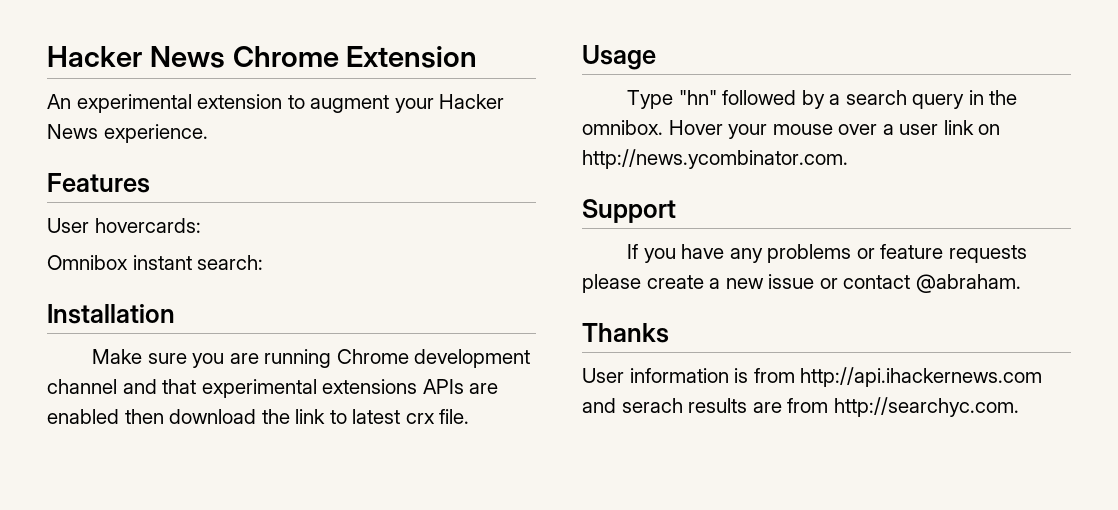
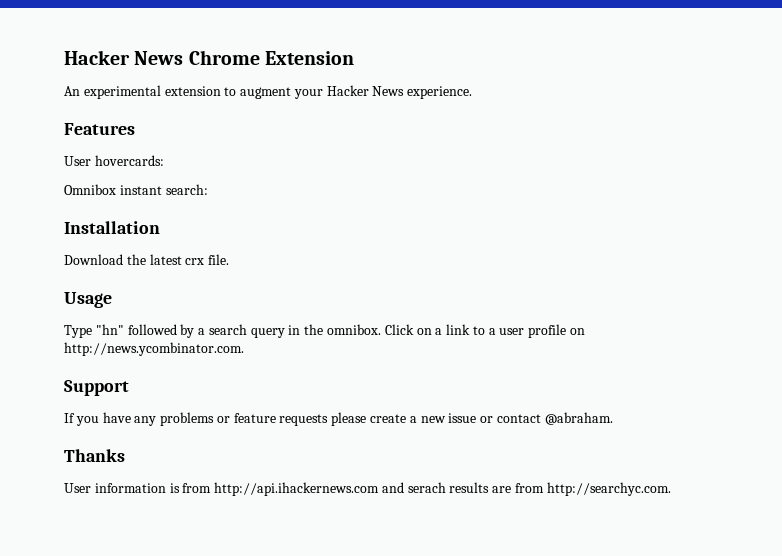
[92,349,531,368] [47,379,499,398] [47,409,347,424] Make sure you are running Chrome development channel and that experimental extensions APIs are enabled then download the link to -> [64,254,146,265] Download the
[668,120,878,139] Hover your mouse over -> [384,324,485,335] Click on a link to
[943,120,974,135] link -> [528,324,567,338] profile

